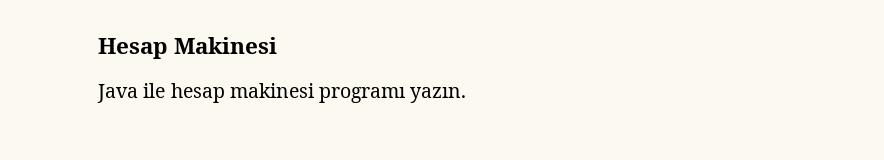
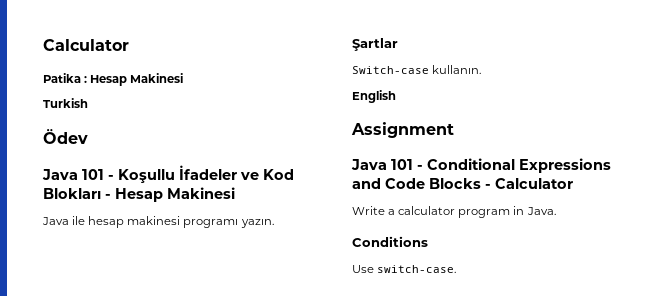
(98, 48) none -> [43,39,129,51] [43,73,184,86] [43,98,88,108] [43,129,88,144] [42,165,294,184] [43,188,111,199] Calculator // Patika : Hesap Makinesi // Turkish // Ödev // Java 101 - Koşullu İfadeler ve Kod Blokları -
(467, 95) none -> [352,38,398,51] [352,65,482,74] [352,90,396,103] [351,122,454,138] [351,158,611,173] [352,178,573,189] [352,206,556,218] [352,236,428,247] [352,265,457,273] // Şartlar // Switch-case kullanın. // English // Assignment // Java 101 - Conditional Expressions and Code Blocks - Calculator // Write a calculator program in Java. // Conditions // Use switch-case.

